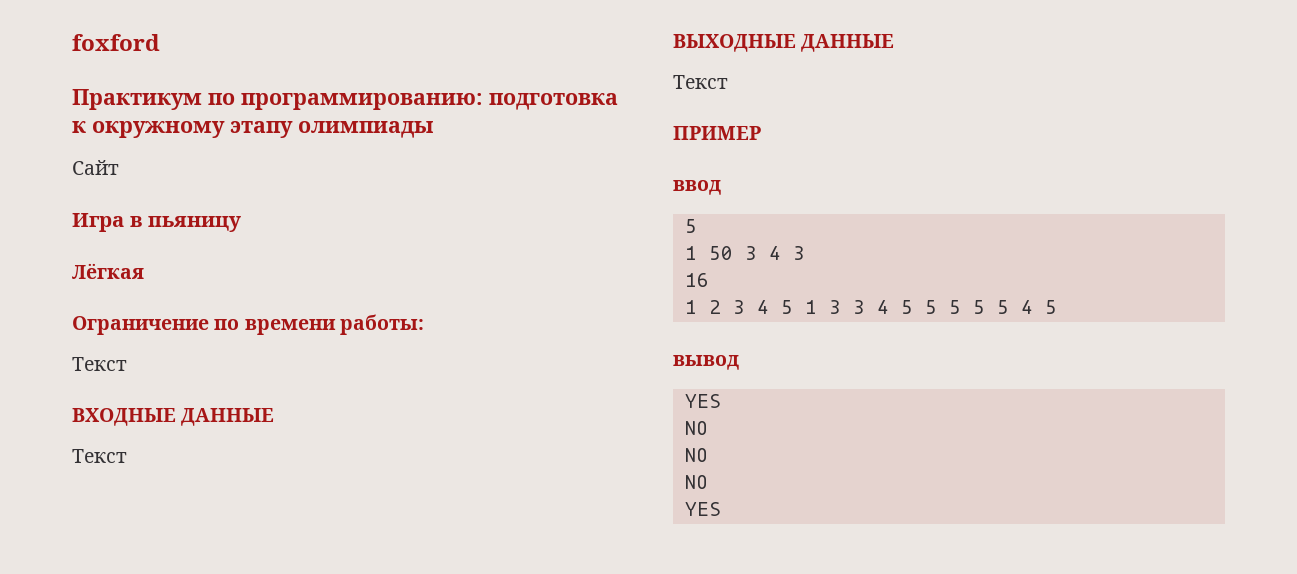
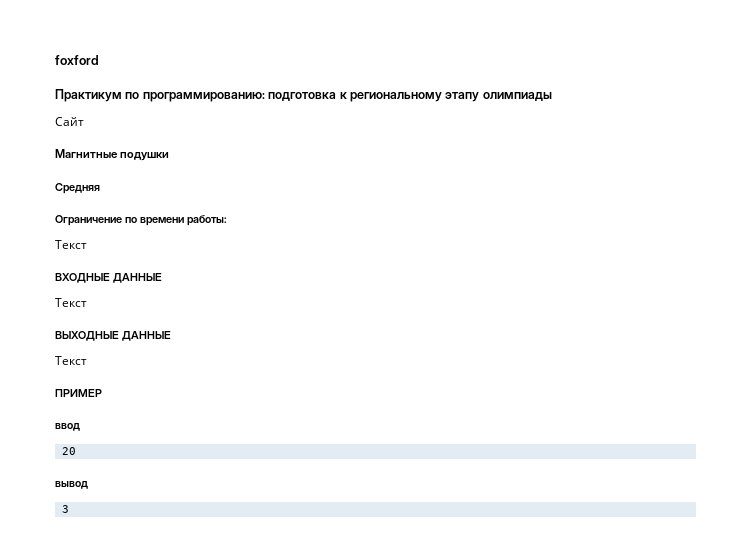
[92,121,225,138] окружному -> [349,92,442,102] региональному
[72,213,242,232] [72,263,144,279] Игра в пьяницу // Лёгкая -> [55,149,170,161] [55,183,100,194] Магнитные подушки // Средняя
[684,219,697,233] [684,246,805,260] [684,273,709,287] [684,300,1057,314] [673,355,739,370] [684,394,721,408] [684,421,708,435] [684,448,708,462] [684,475,708,489] [684,502,721,516] 5 // 1 50 3 4 3 // 16 // 1 2 3 4 5 1 3 3 4 5 5 5 5 5 4 5 // вывод // YES // NO // NO // NO // YES -> [61,447,76,455] [55,481,88,489] [61,505,69,513] 20 // вывод // 3

